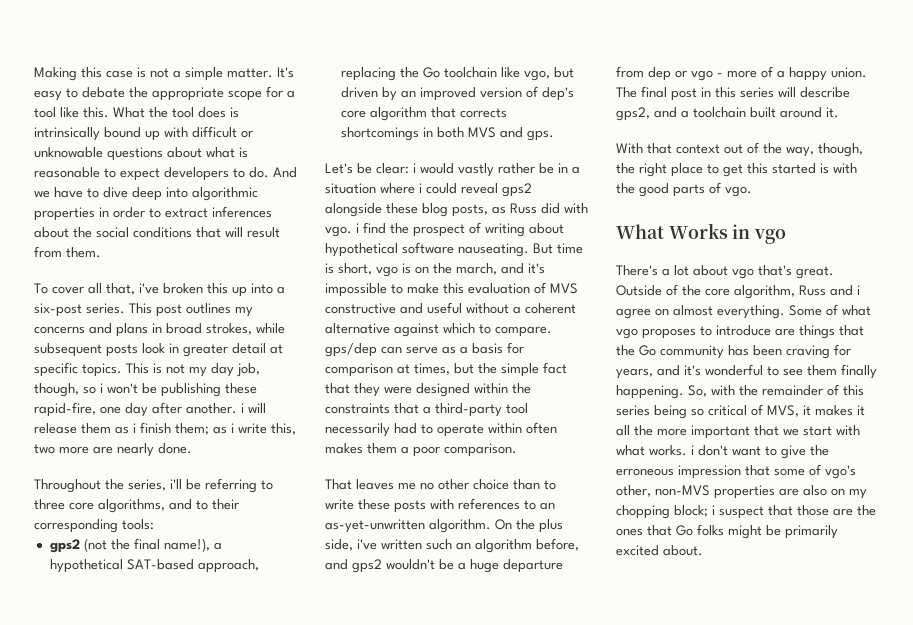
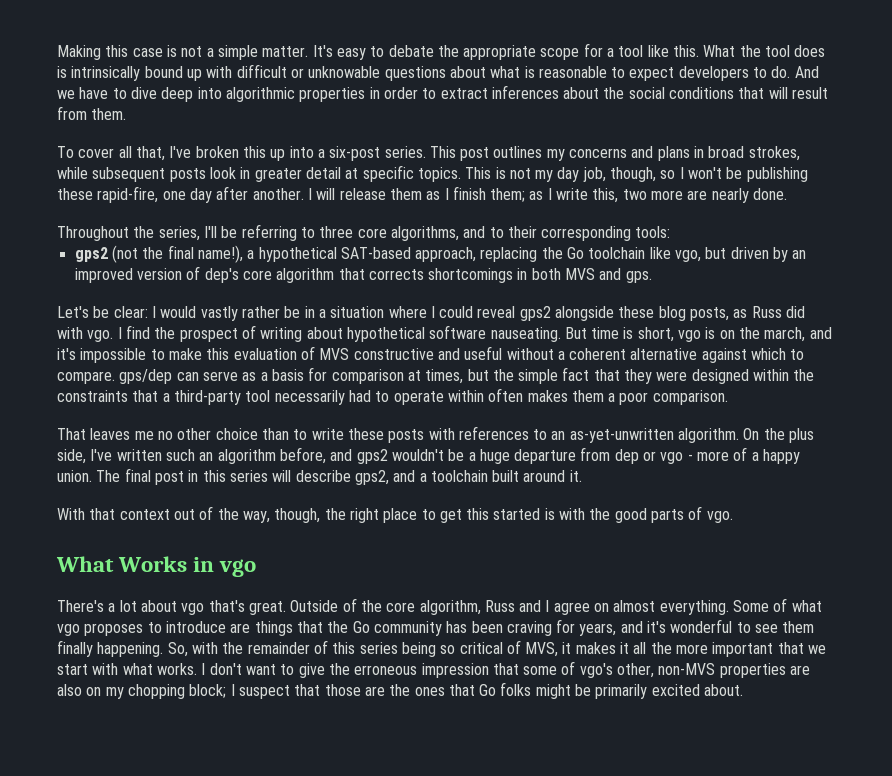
[139,283,159,294] i've -> [169,146,192,158] I've
[100,383,103,393] i -> [679,167,684,179] I
[241,403,244,413] i -> [307,188,312,200] I
[133,423,136,433] i -> [444,188,449,200] I
[231,423,234,433] i -> [547,188,552,200] I
[170,479,182,489] i'll -> [203,226,217,238] I'll
[413,163,416,173] i -> [151,306,156,318] I
[419,183,422,193] i -> [430,306,435,318] I
[356,223,359,233] i -> [117,327,122,339] I
[357,539,377,550] i've -> [90,449,113,461] I've
[857,285,860,295] i -> [545,600,550,612] I
[691,445,694,455] i -> [201,663,206,675] I
[712,505,715,515] i -> [230,684,235,696] I

